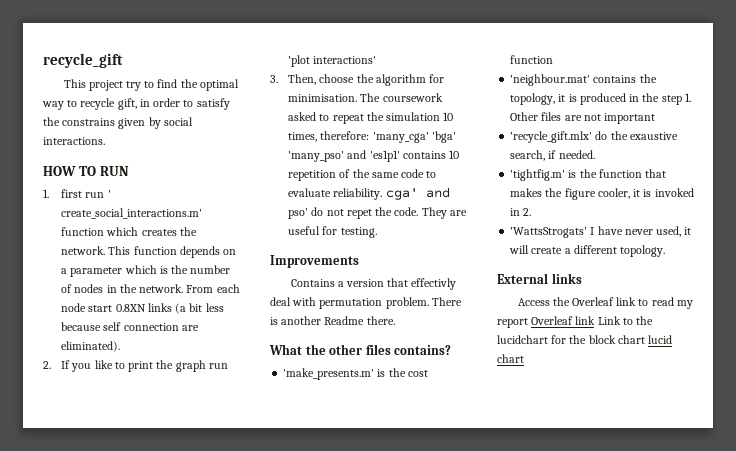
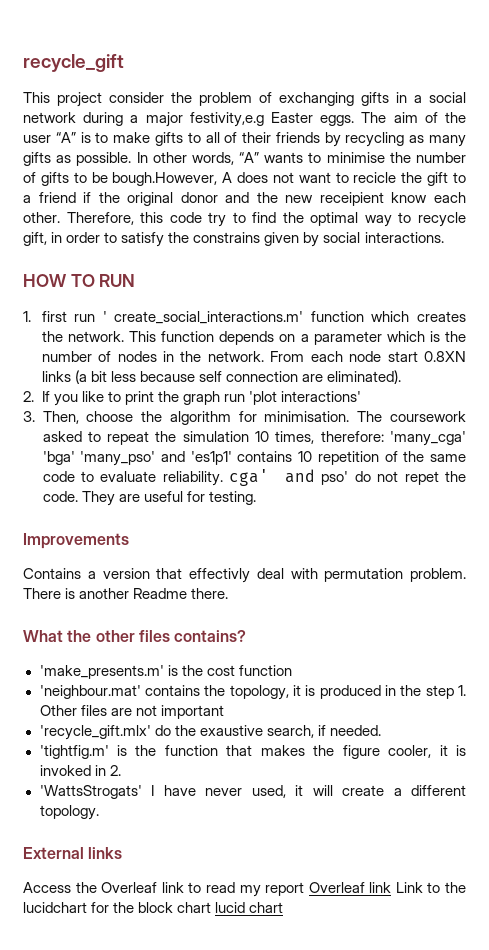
(123, 85) none -> [109,92,466,106] [23,112,466,127] [23,132,466,147] [23,152,466,166] [23,172,467,186] [23,192,466,206] [23,212,202,225] consider the problem of exchanging gifts in a social network during a major festivity,e.g Easter eggs. The aim of the user “A” is to make gifts to all of their friends by recycling as many gifts as possible. In other words, “A” wants to minimise the number of gifts to be bough.However, A does not want to recicle the gift to a friend if the original donor and the new receipient know each other. Therefore, this code

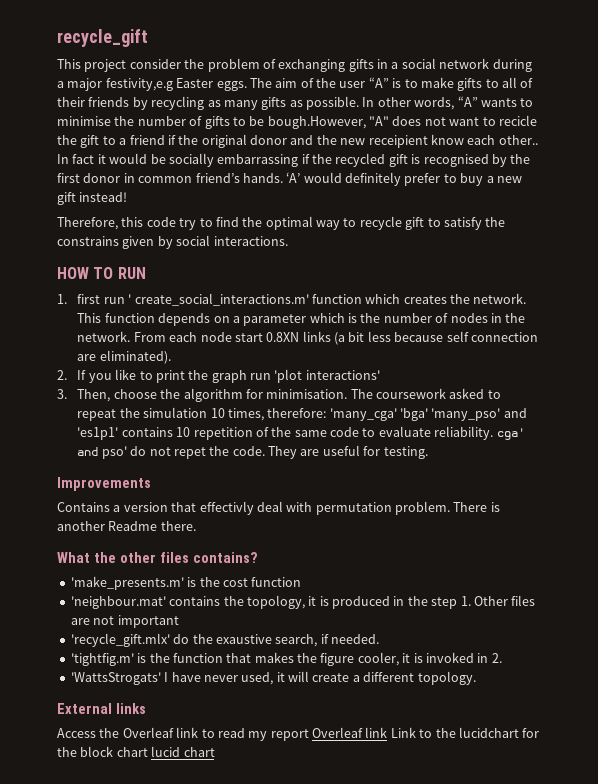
[222,172,233,183] A -> [369,116,389,126] "A"
[23,212,60,223] other. -> [498,135,538,145] [57,153,531,167] [57,172,522,186] [57,192,128,205] other.. In fact it would be socially embarrassing if the recycled gift is recognised by the first donor in common friend’s hands. ‘A’ would definitely prefer to buy a new gift instead! //
[23,232,101,246] gift, in order -> [405,217,425,230] gift

